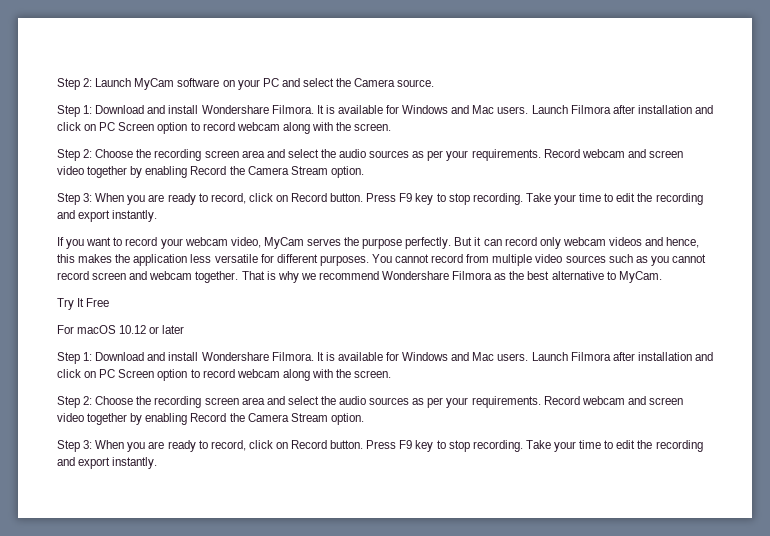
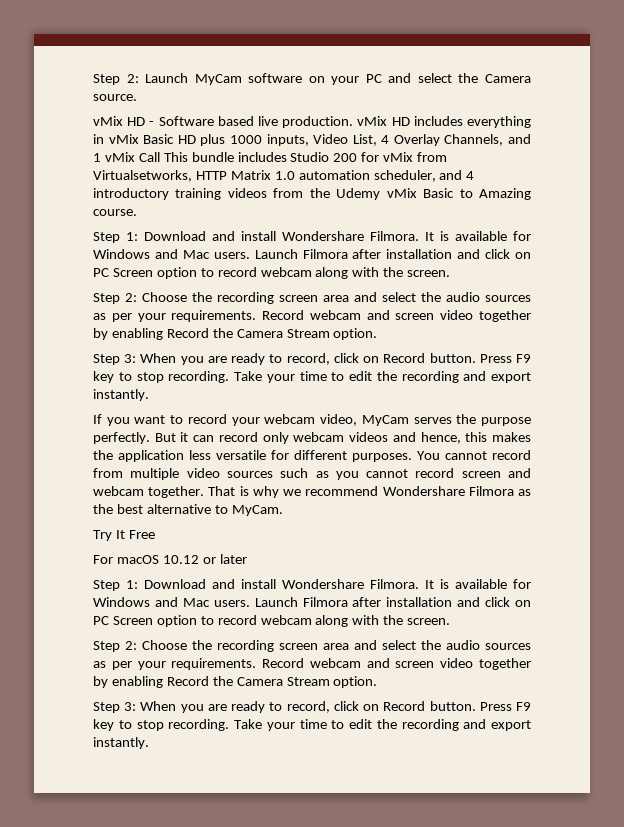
(435, 83) none -> [93,116,531,128] [93,134,531,146] [93,152,448,162] [93,170,475,182] [93,188,532,200] [93,209,137,216] // vMix HD - Software based live production. vMix HD includes everything in vMix Basic HD plus 1000 inputs, Video List, 4 Overlay Channels, and 1 vMix Call This bundle includes Studio 200 for vMix from Virtualsetworks, HTTP Matrix 1.0 automation scheduler, and 4 introductory training videos from the Udemy vMix Basic to Amazing course.

